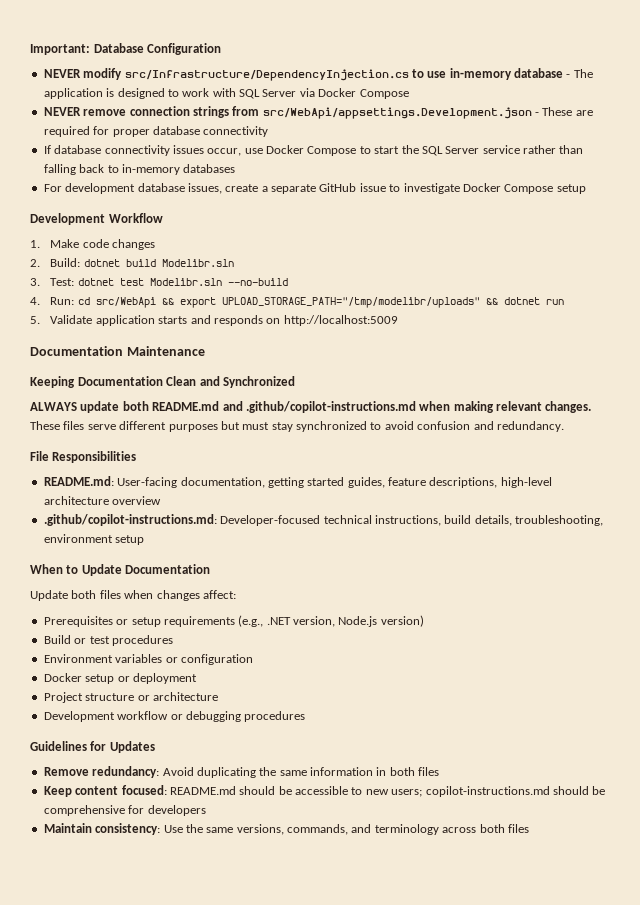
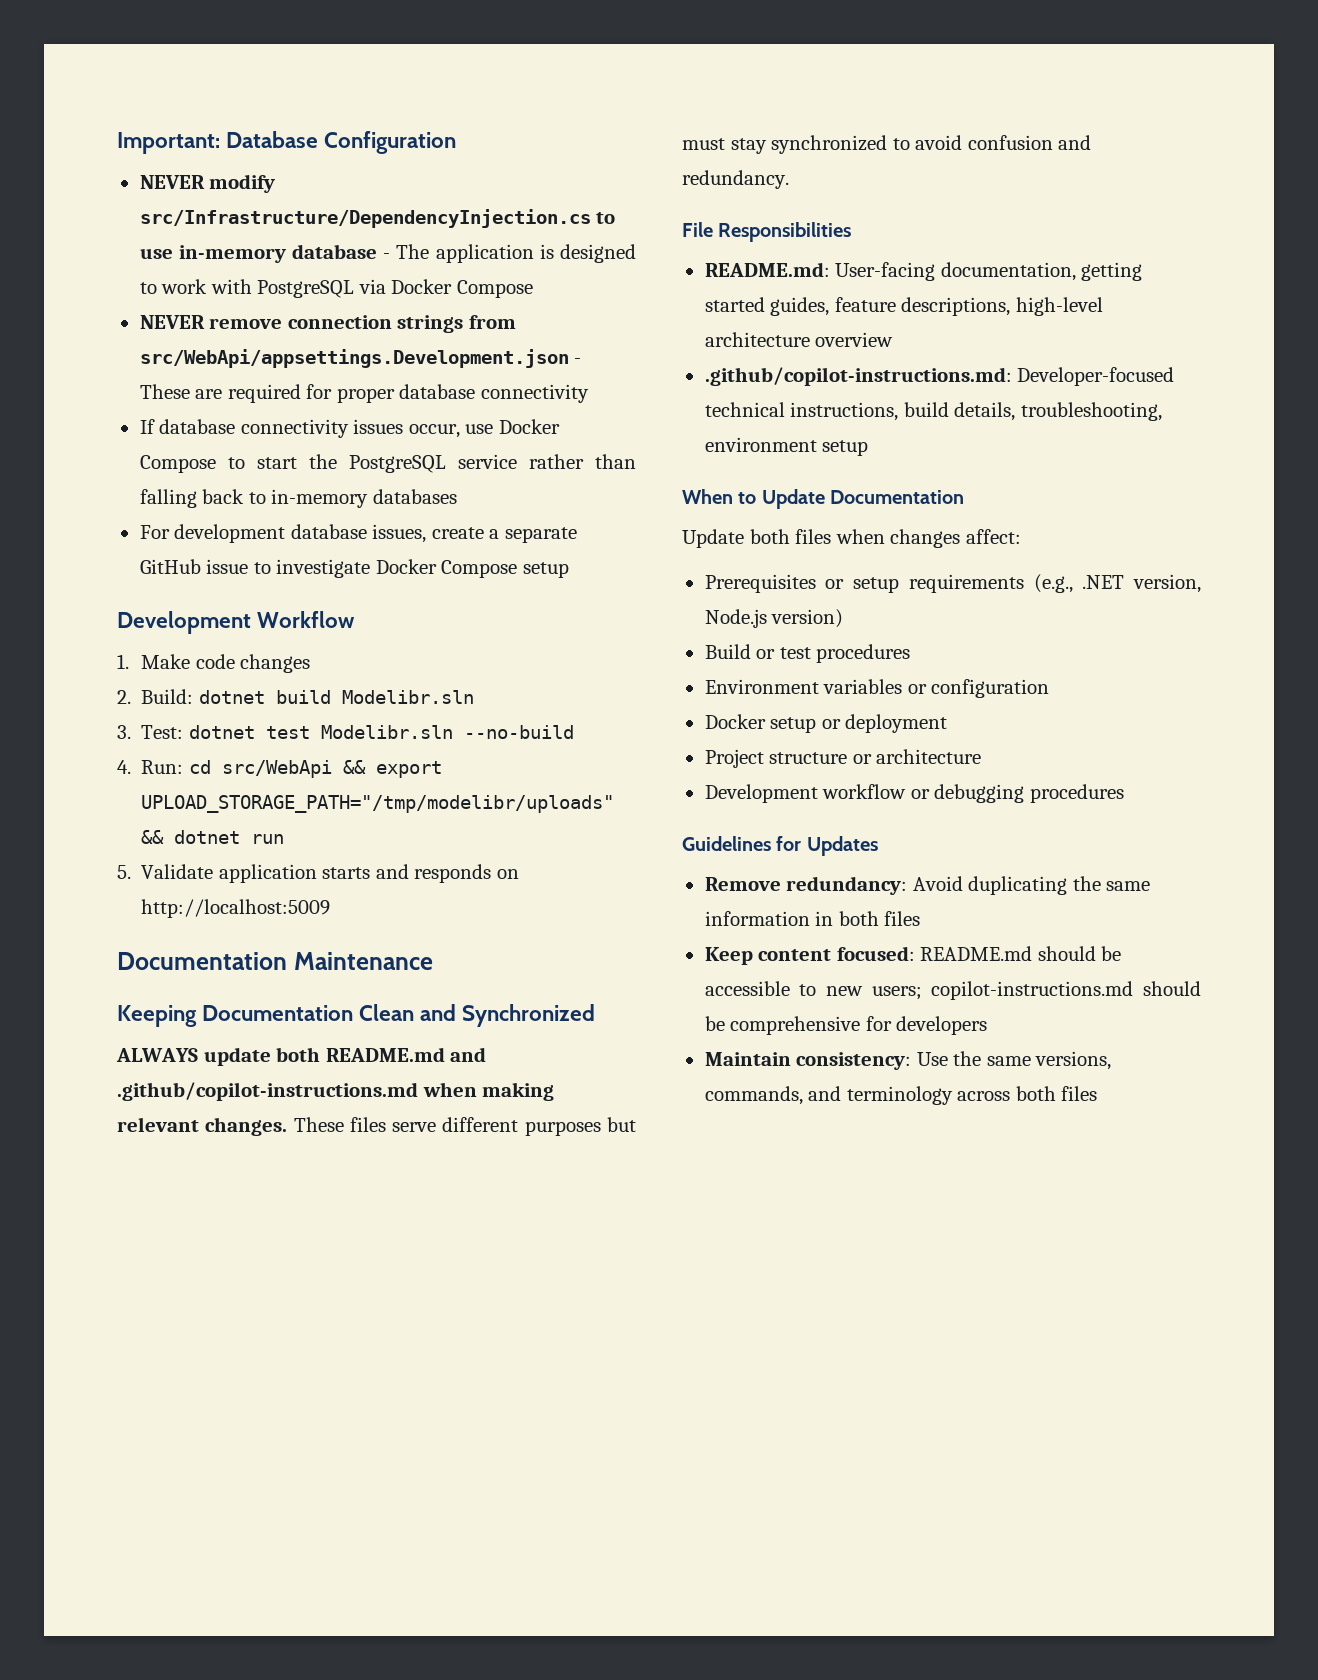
[239,89,297,99] SQL Server -> [257,280,355,298] PostgreSQL
[421,146,480,156] SQL Server -> [348,455,446,473] PostgreSQL

